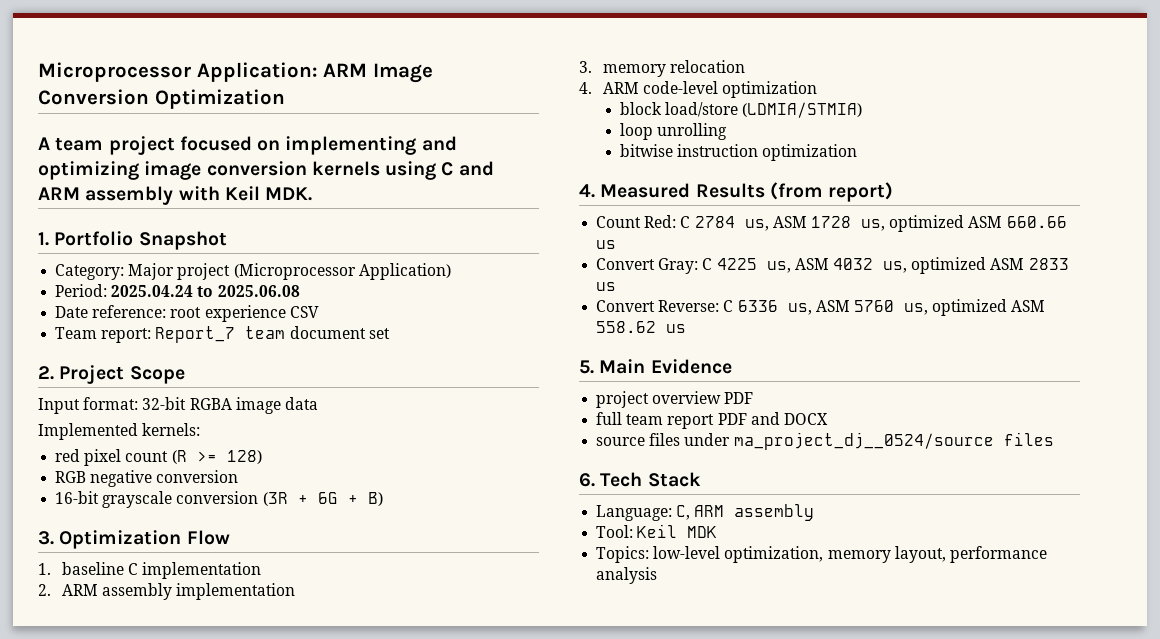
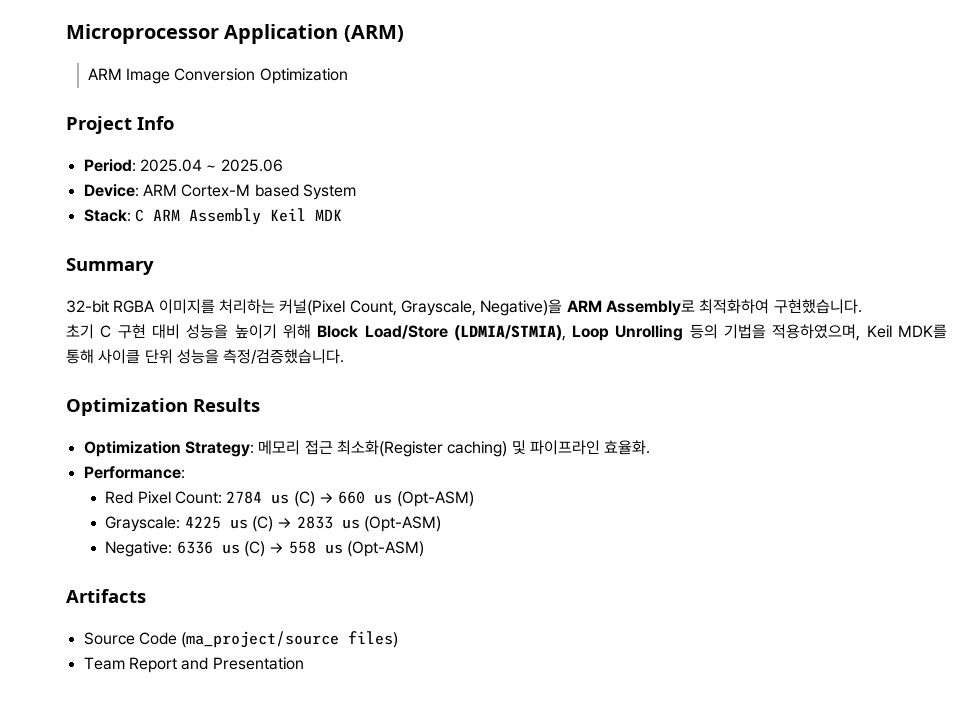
[196,62,318,82] Application: -> [224,24,404,44] Application (ARM) //
[38,136,457,155] [38,161,494,180] [38,186,313,205] [38,231,227,250] [55,263,451,280] [55,284,300,297] [55,305,319,322] [55,326,390,343] [38,365,185,384] [38,397,318,414] [38,423,201,440] [55,449,262,466] [55,470,239,487] [55,491,383,508] [38,530,230,549] [38,562,262,579] [38,583,296,600] [579,60,746,77] [579,81,818,98] [619,102,863,118] [619,123,728,140] [619,144,858,161] [579,182,894,202] [596,215,1067,232] [596,240,617,249] [596,257,1069,274] [596,282,617,291] [596,299,1046,316] [596,321,687,333] [579,359,732,374] [596,391,754,408] [596,412,828,429] [596,432,1054,450] [579,472,701,487] [596,504,815,521] [596,524,718,538] [596,546,1047,563] [596,567,658,584] A team project focused on implementing and optimizing image conversion kernels using C and ARM assembly with Keil MDK. // 1. Portfolio Snapshot // Category: Major project (Microprocessor Application) // Period: 2025.04.24 to 2025.06.08 // Date reference: root experience CSV // Team report: Report_7 team document set // 2. Project Scope // Input format: 32-bit RGBA image data // Implemented kernels: // red pixel count (R >= 128) // RGB negative conversion // 16-bit grayscale conversion (3R + 6G + B) // 3. Optimization Flow // 1. baseline C implementation // 2. ARM assembly implementation // 3. memory relocation // 4. ARM code-level optimization // block load/store (LDMIA/STMIA) // loop unrolling // bitwise instruction optimization // 4. Measured Results (from report) // Count Red: C 2784 us, ASM 1728 us, optimized ASM 660.66 us // Convert Gray: C 4225 us, ASM 4032 us, optimized ASM 2833 us // Convert Reverse: C 6336 us, ASM 5760 us, optimized ASM 558.62 us // 5. Main Evidence // project overview PDF // full team report PDF and DOCX // source files under ma_project_dj__0524/source files // 6. Tech Stack // Language: C, ARM assembly // Tool: Keil MDK // Topics: low-level optimization, memory layout, performance analysis -> [66,116,174,134] [83,159,283,172] [83,184,356,200] [83,208,342,225] [66,258,154,275] [66,299,862,316] [66,324,947,341] [66,349,345,364] [66,398,260,416] [83,440,651,457] [83,466,185,479] [105,491,474,507] [105,516,442,532] [105,541,425,557] [66,589,146,603] [83,631,399,648] [83,657,304,673] Project Info // Period: 2025.04 ~ 2025.06 // Device: ARM Cortex-M based System // Stack: C ARM Assembly Keil MDK // Summary // 32-bit RGBA 이미지를 처리하는 커널(Pixel Count, Grayscale, Negative)을 ARM Assembly로 최적화하여 구현했습니다. // 초기 C 구현 대비 성능을 높이기 위해 Block Load/Store (LDMIA/STMIA), Loop Unrolling 등의 기법을 적용하였으며, Keil MDK를 통해 사이클 단위 성능을 측정/검증했습니다. // Optimization Results // Optimization Strategy: 메모리 접근 최소화(Register caching) 및 파이프라인 효율화. // Performance: // Red Pixel Count: 2784 us (C) → 660 us (Opt-ASM) // Grayscale: 4225 us (C) → 2833 us (Opt-ASM) // Negative: 6336 us (C) → 558 us (Opt-ASM) // Artifacts // Source Code (ma_project/source files) // Team Report and Presentation

